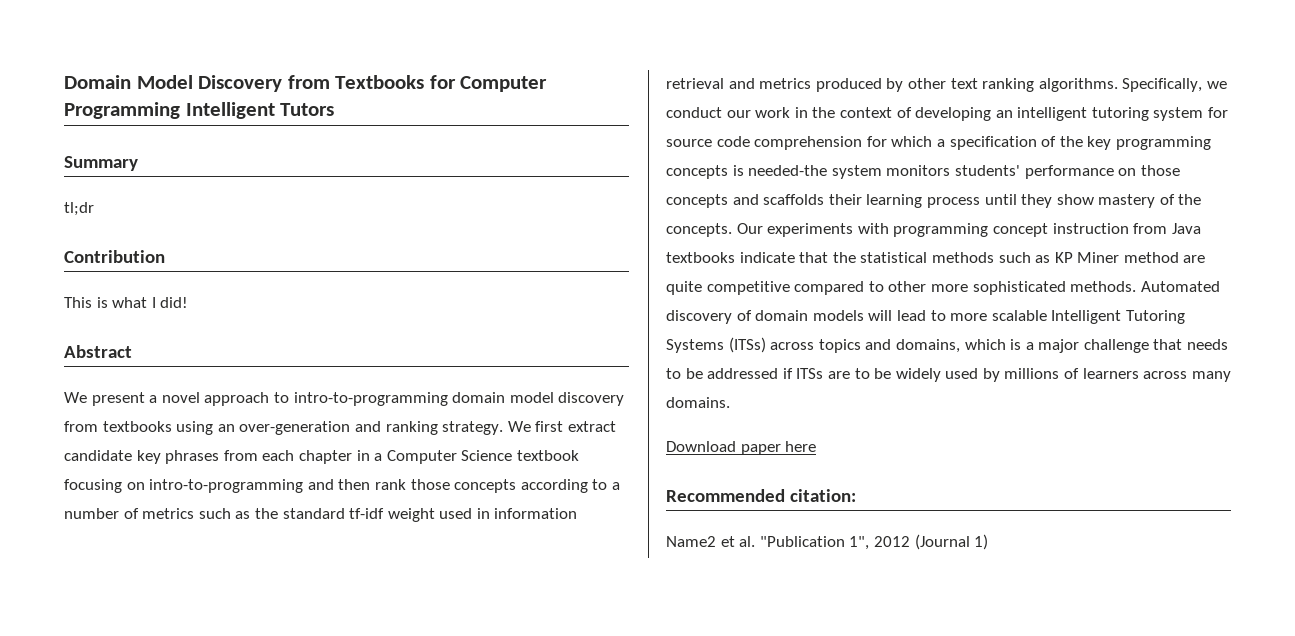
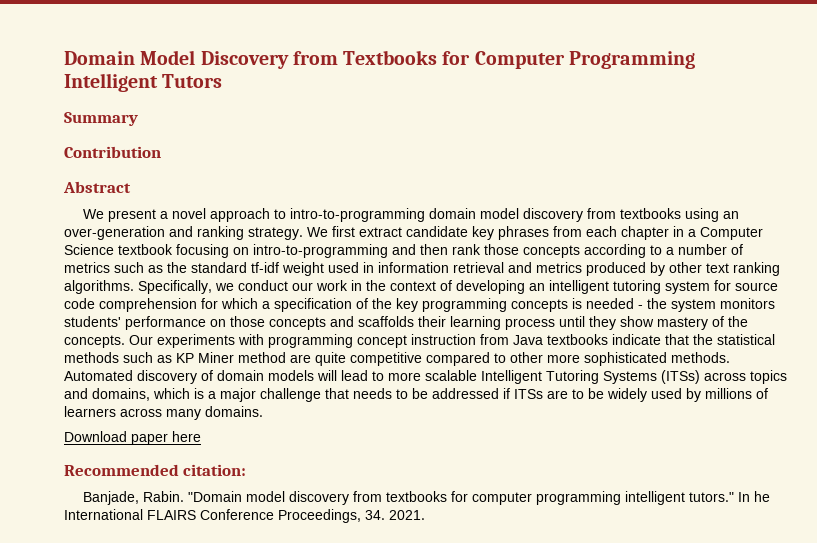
[64,202,94,216] // tl;dr -> (138, 119) none
[64,297,189,308] // This is what I did! -> (161, 152) none
[748,165,828,176] needed-the -> [586,298,667,309] needed - the
[666,534,989,550] Name2 et al. "Publication 1", 2012 (Journal 1) -> [82,491,770,505] [64,509,425,523] Banjade, Rabin. "Domain model discovery from textbooks for computer programming intelligent tutors." In he International FLAIRS Conference Proceedings, 34. 2021.

